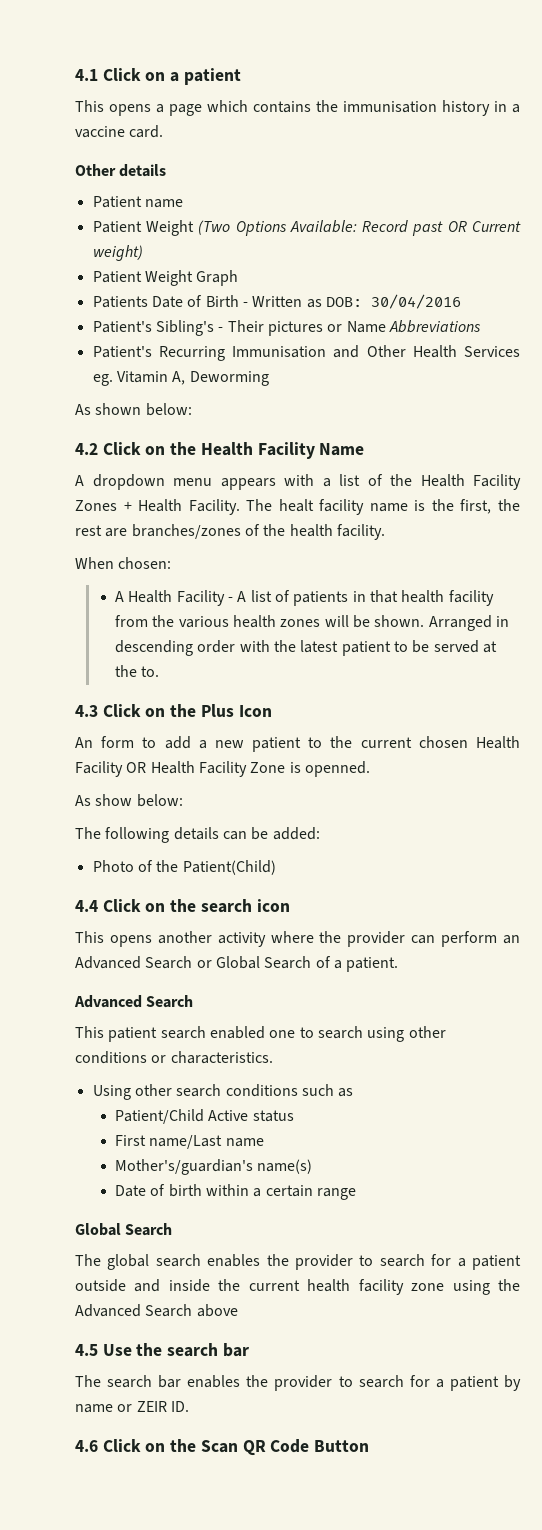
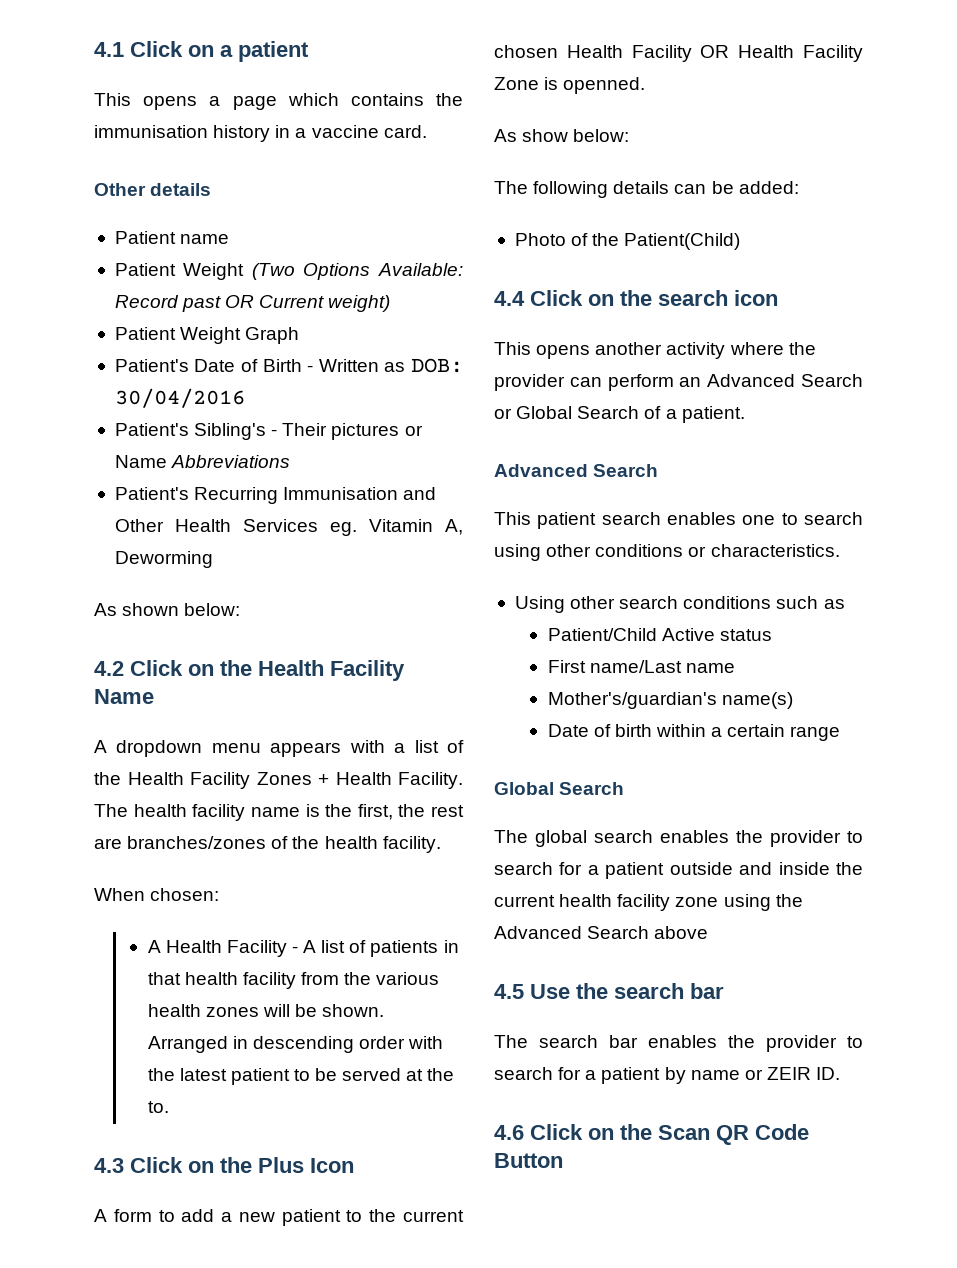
[92,296,148,308] Patients -> [114,359,189,372] Patient's
[278,499,314,512] healt -> [133,804,187,817] health
[75,737,93,748] An -> [94,1209,107,1222] A
[209,1026,265,1039] enabled -> [667,512,736,525] enables

